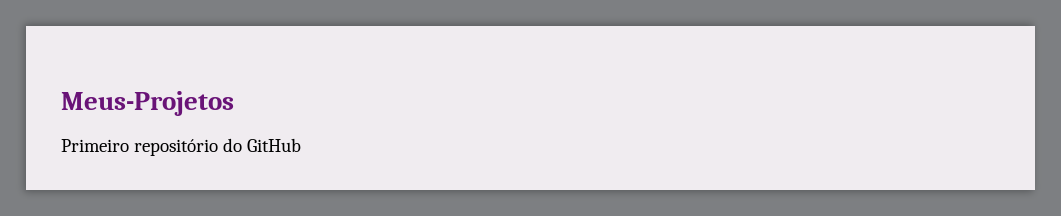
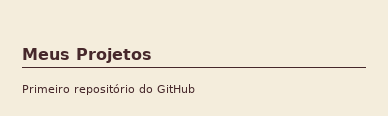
[61,91,234,116] Meus-Projetos -> [22,48,152,63] Meus Projetos

